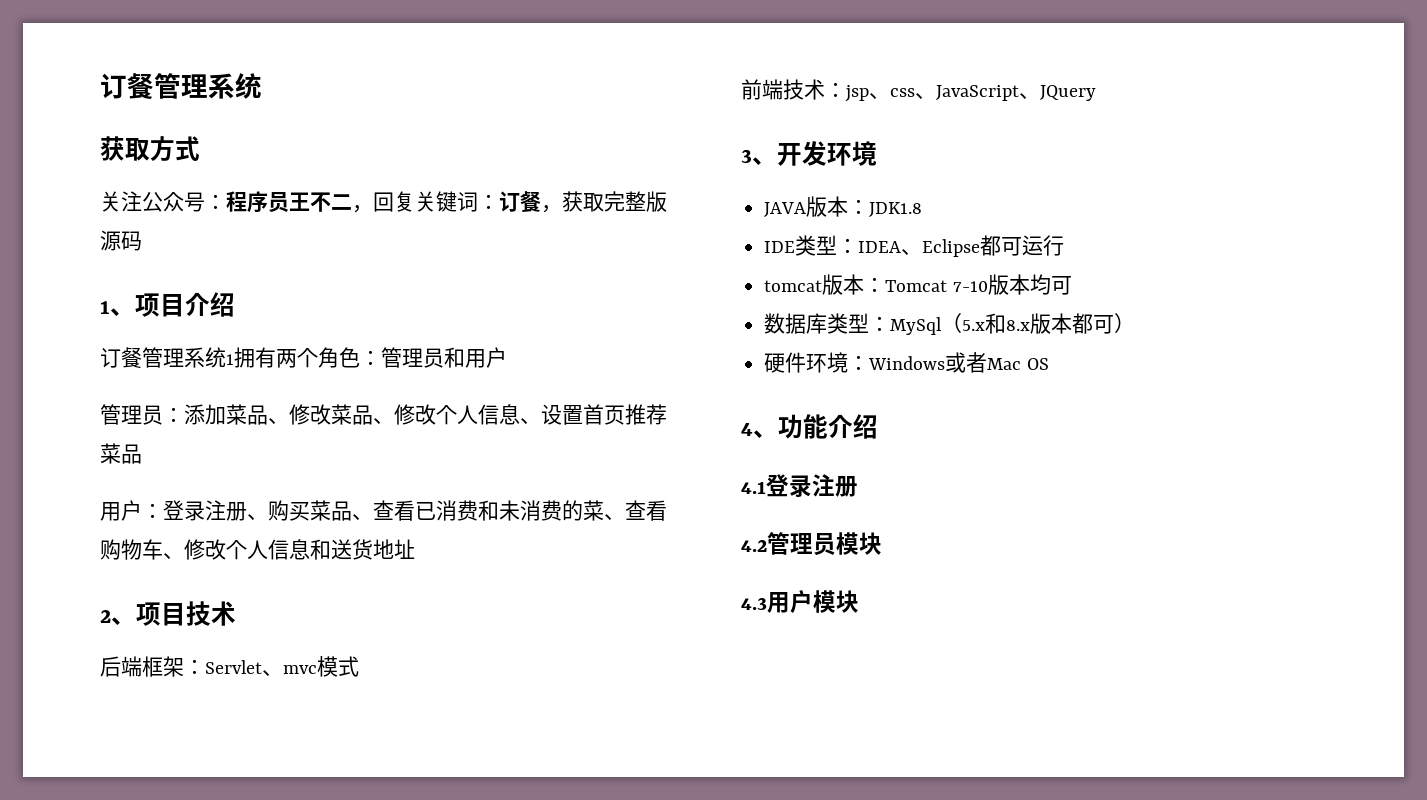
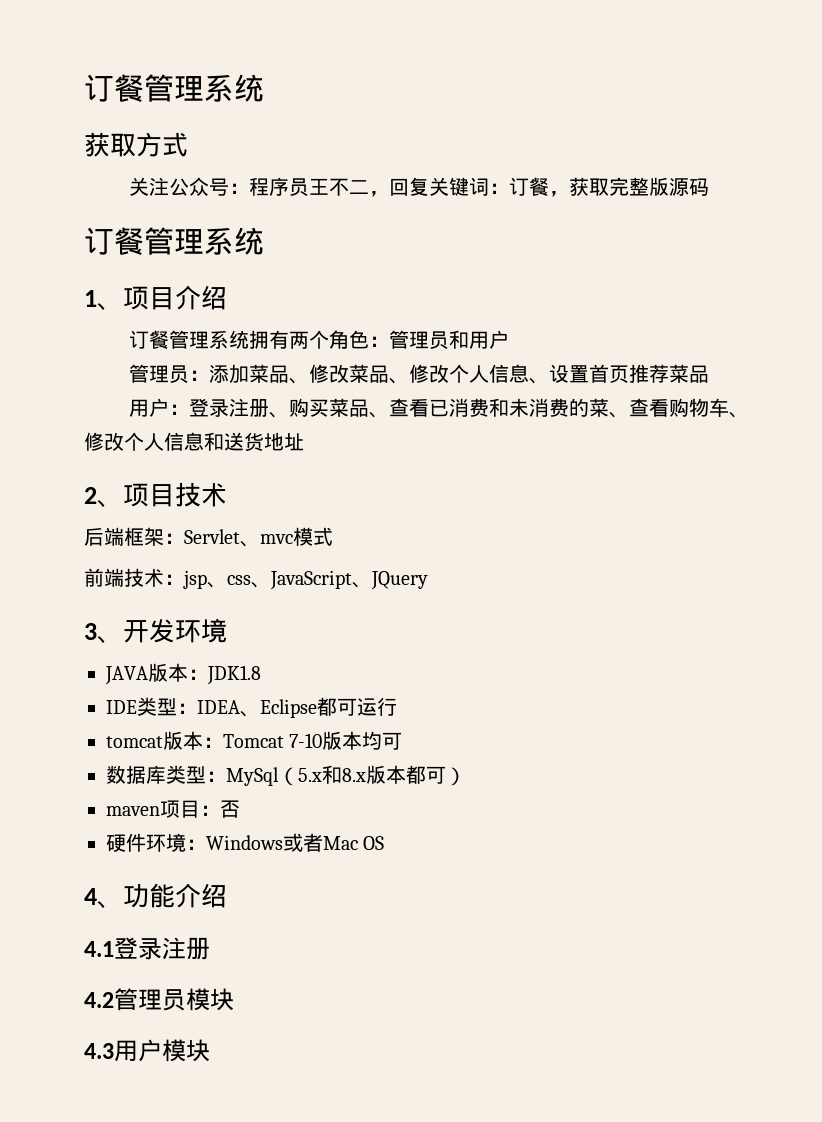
(142, 241) none -> [84,227,264,255] // 订餐管理系统
[226,354,234,365] 1 -> (249, 339) none
(1136, 323) none -> [106,800,240,818] // maven项目：否

